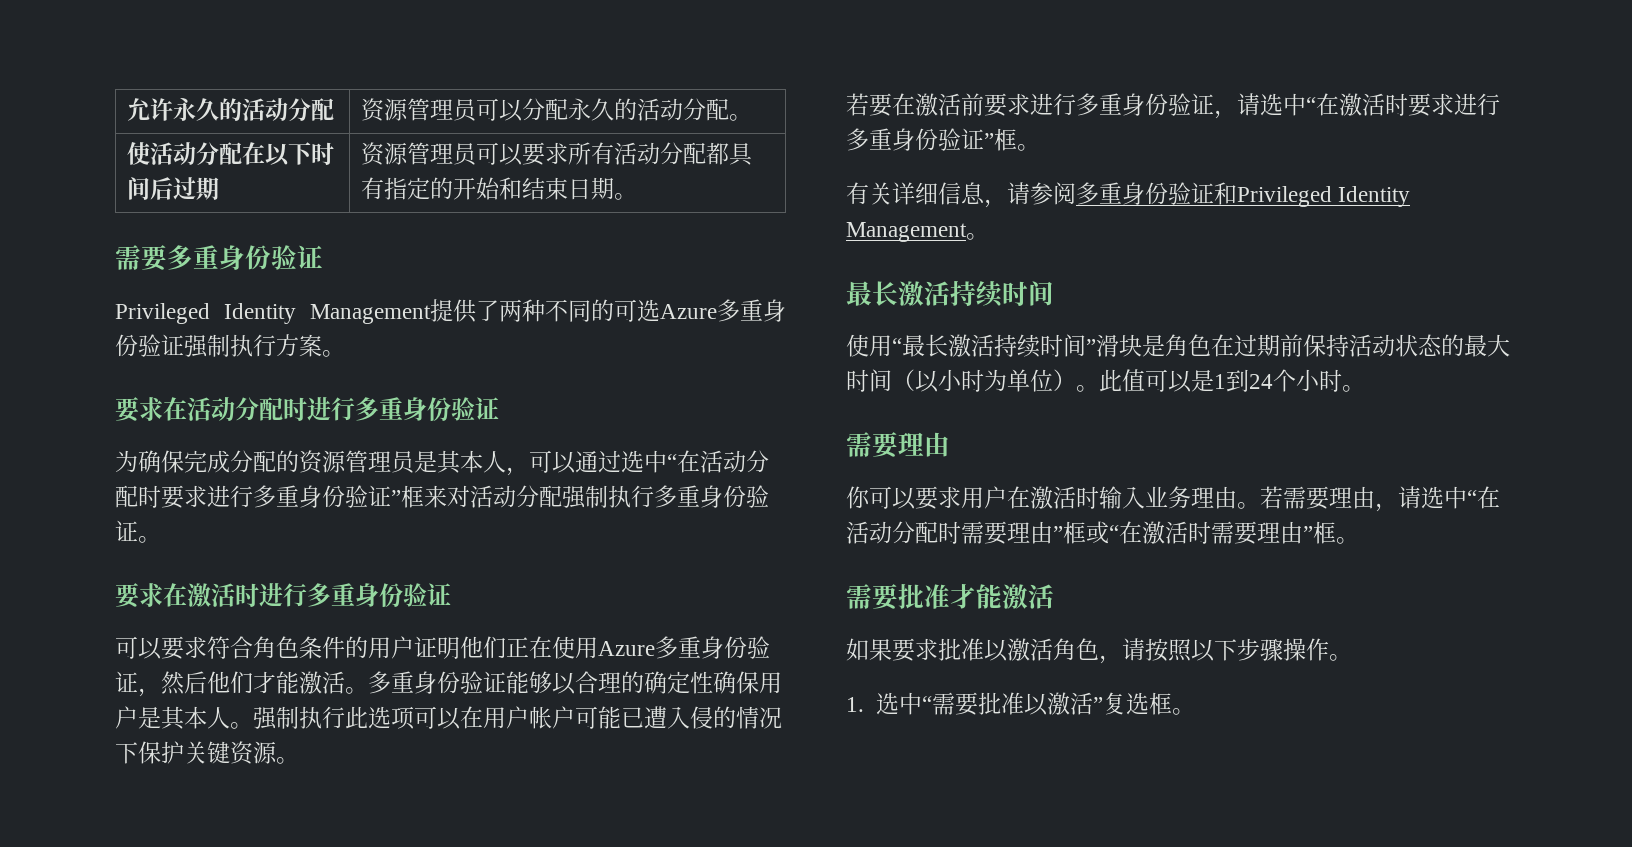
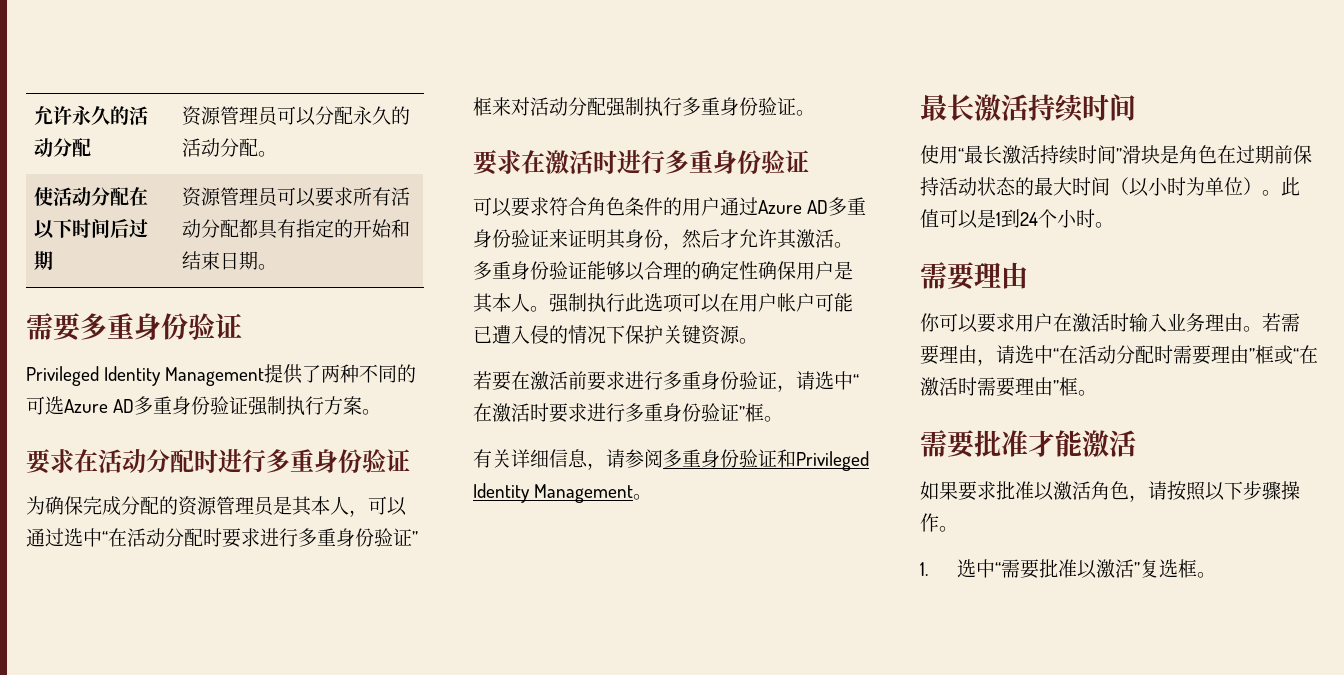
(717, 311) none -> [113,399,135,413] AD
[414,636,770,659] [115,671,299,697] 证明他们正在使用Azure多重身份验证，然后他们才能 -> [720,197,867,216] [473,229,797,250] 通过Azure AD多重身份验证来证明其身份，然后才允许其

